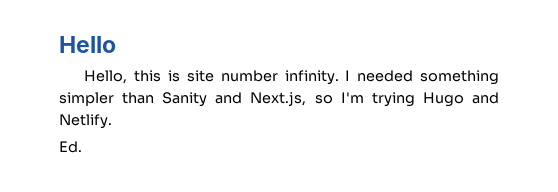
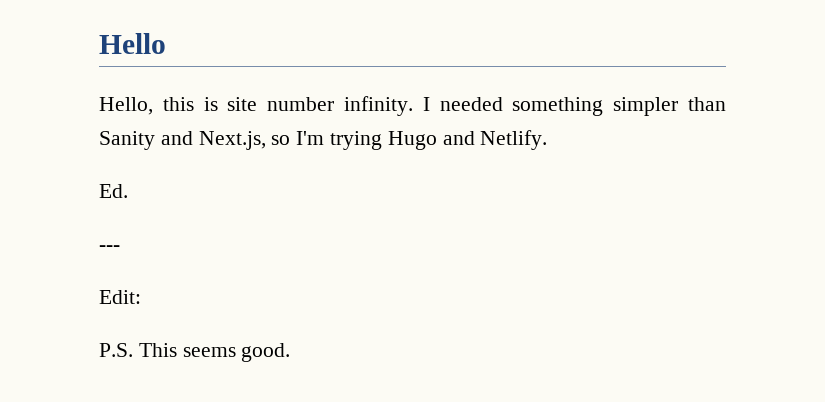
(82, 147) none -> [99,245,120,251] [99,290,141,304] [99,343,291,362] // --- // Edit: // P.S. This seems good.

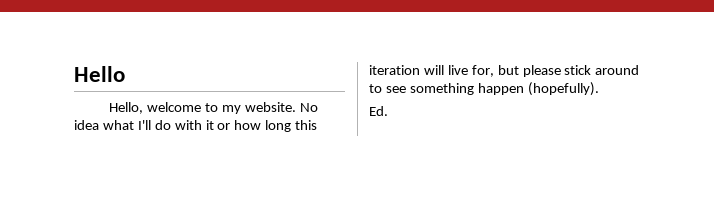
[162,96,726,116] [99,130,548,150] [99,184,128,198] [99,245,120,251] [99,290,141,304] [99,343,291,362] this is site number infinity. I needed something simpler than Sanity and Next.js, so I'm trying Hugo and Netlify. // Ed. // --- // Edit: // P.S. This seems good. -> [147,102,318,114] [74,120,318,132] [369,65,640,77] [369,82,599,96] [369,106,388,116] welcome to my website. No idea what I'll do with it or how long this iteration will live for, but please stick around to see something happen (hopefully). // Ed.

